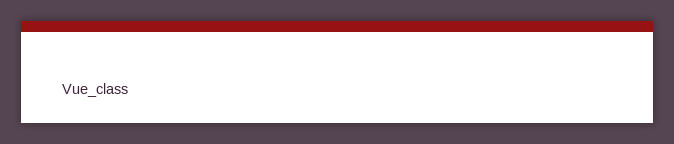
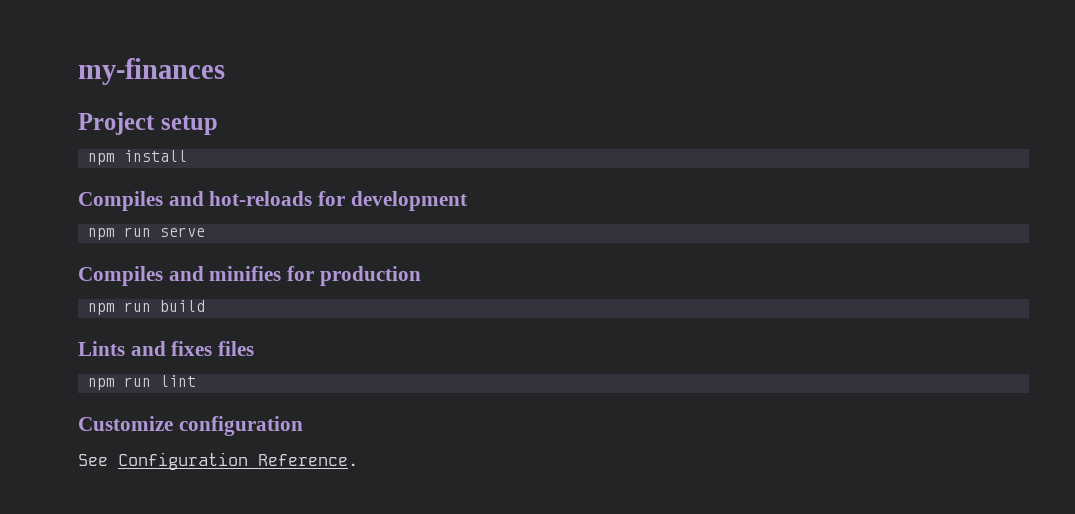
[62,83,128,97] Vue_class -> [78,58,225,85] [78,112,218,135] [88,150,188,165] [78,191,467,211] [88,227,206,240] [78,266,421,286] [88,300,206,315] [78,341,255,356] [88,375,197,390] [78,416,303,436] [78,452,358,470] my-finances // Project setup // npm install // Compiles and hot-reloads for development // npm run serve // Compiles and minifies for production // npm run build // Lints and fixes files // npm run lint // Customize configuration // See Configuration Reference.

